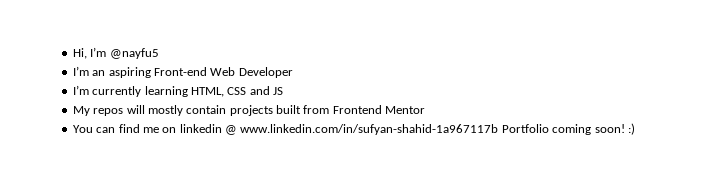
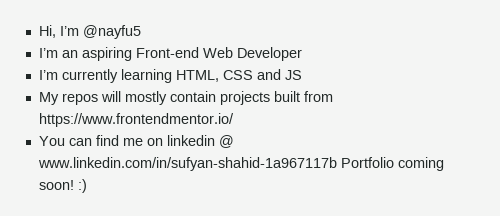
[332,105,426,114] Frontend Mentor -> [38,113,234,127] https://www.frontendmentor.io/

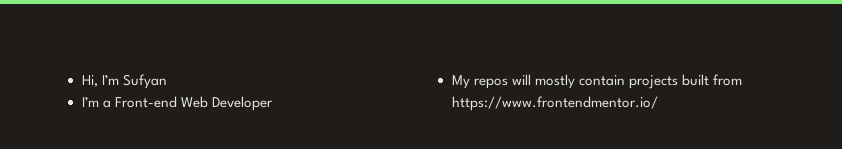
[82,25,141,39] [38,47,132,61] @nayfu5 // I’m an aspiring -> [122,74,167,89] [81,97,111,108] Sufyan // I’m a
[38,69,302,83] // I’m currently learning HTML, CSS and JS -> (273, 103) none
[38,135,234,148] [37,157,444,171] [38,179,87,193] // You can find me on linkedin @ www.linkedin.com/in/sufyan-shahid-1a967117b Portfolio coming soon! :) -> (658, 103) none

